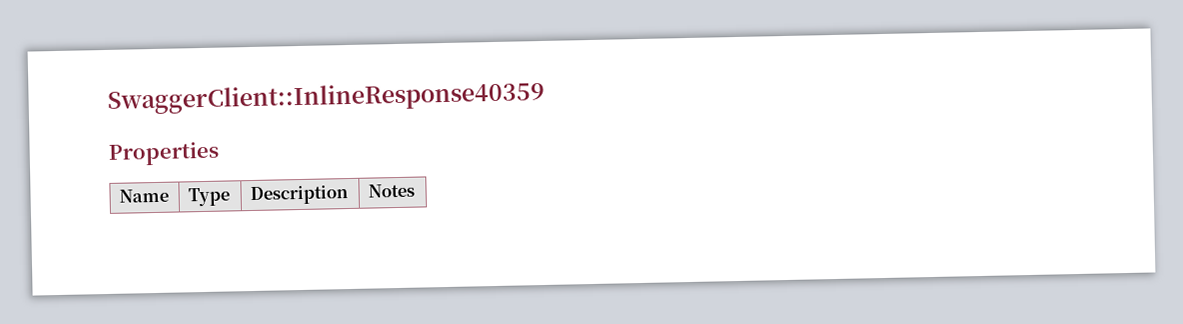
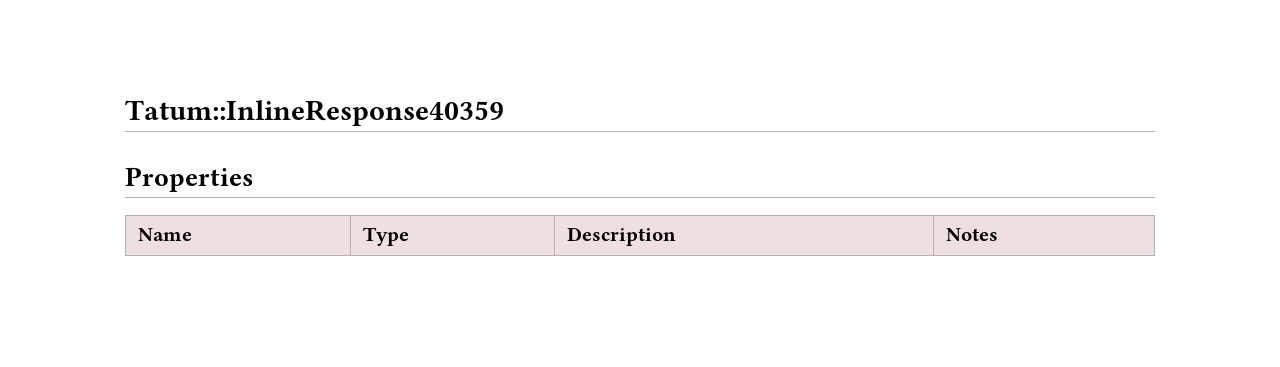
[107,80,545,115] SwaggerClient::InlineResponse40359 -> [125,100,504,126] Tatum::InlineResponse40359

